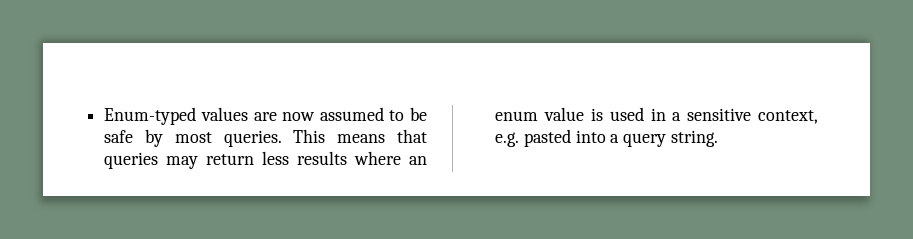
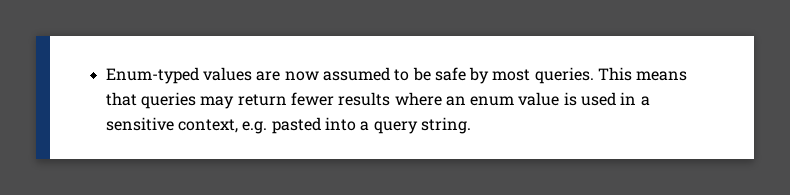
[262,151,290,165] less -> [290,92,334,106] fewer

